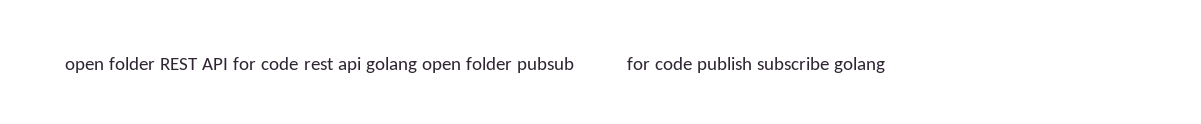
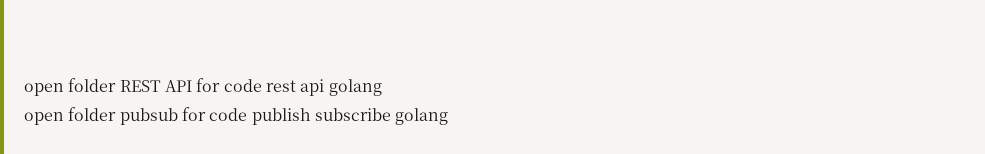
(417, 65) none -> (382, 87) //

